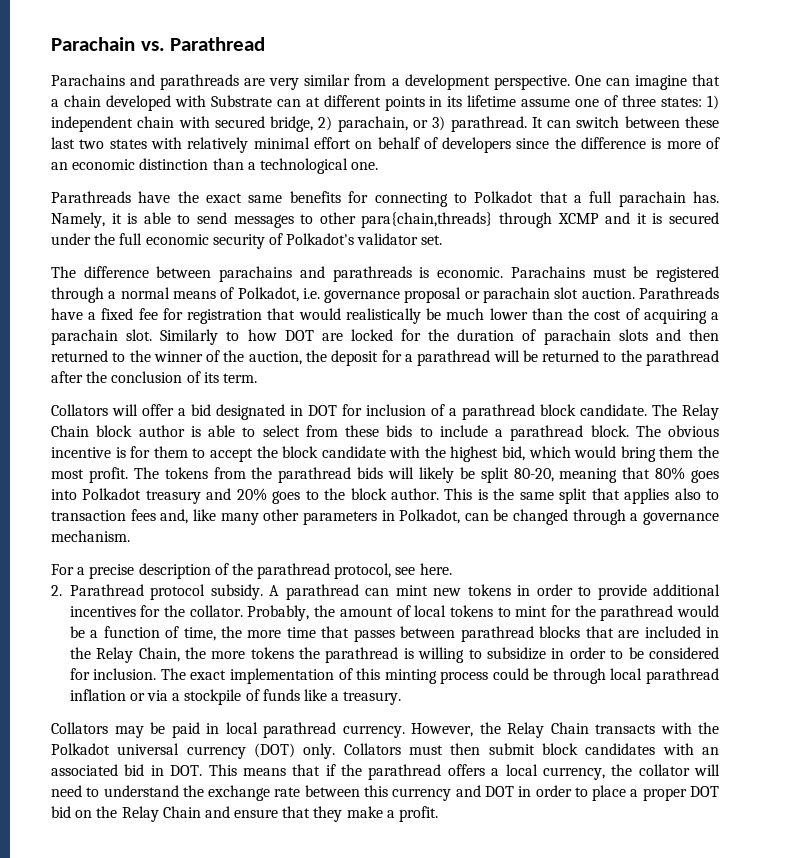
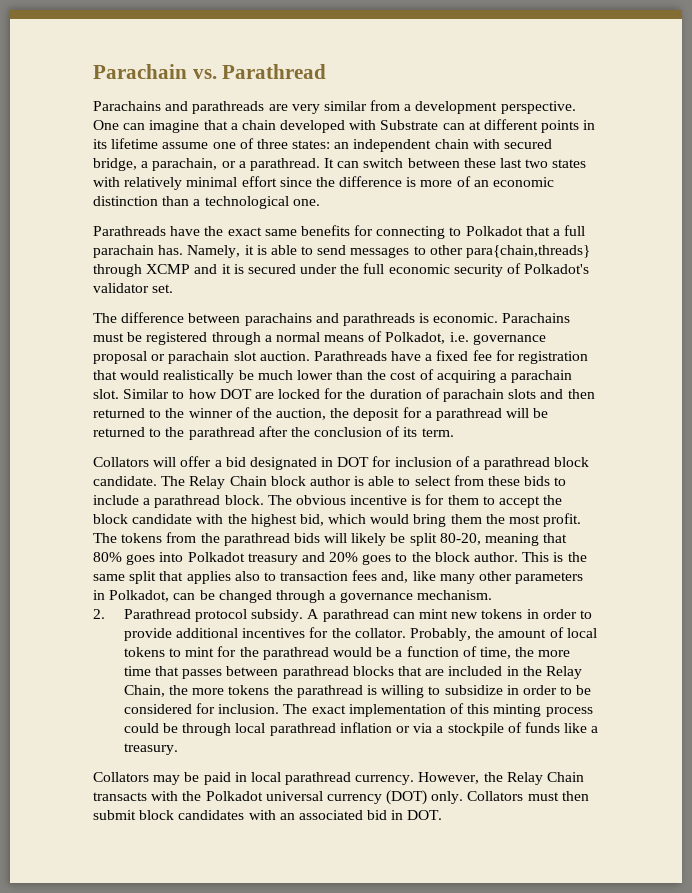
[707,95,720,110] 1) -> [334,142,350,149] an
[318,116,333,131] 2) -> [141,161,149,168] a
[432,116,446,131] 3) -> [238,161,246,168] a
[355,137,512,153] on behalf of developers -> (277, 181) none
[160,329,219,345] Similarly -> [123,389,170,399] Similar
[51,563,452,579] // For a precise description of the parathread protocol, see here. -> (493, 595) none
[208,764,720,780] [51,785,719,801] [51,806,439,822] This means that if the parathread offers a local currency, the collator will need to understand the exchange rate between this currency and DOT in order to place a proper DOT bid on the Relay Chain and ensure that they make a profit. -> (443, 815) none

